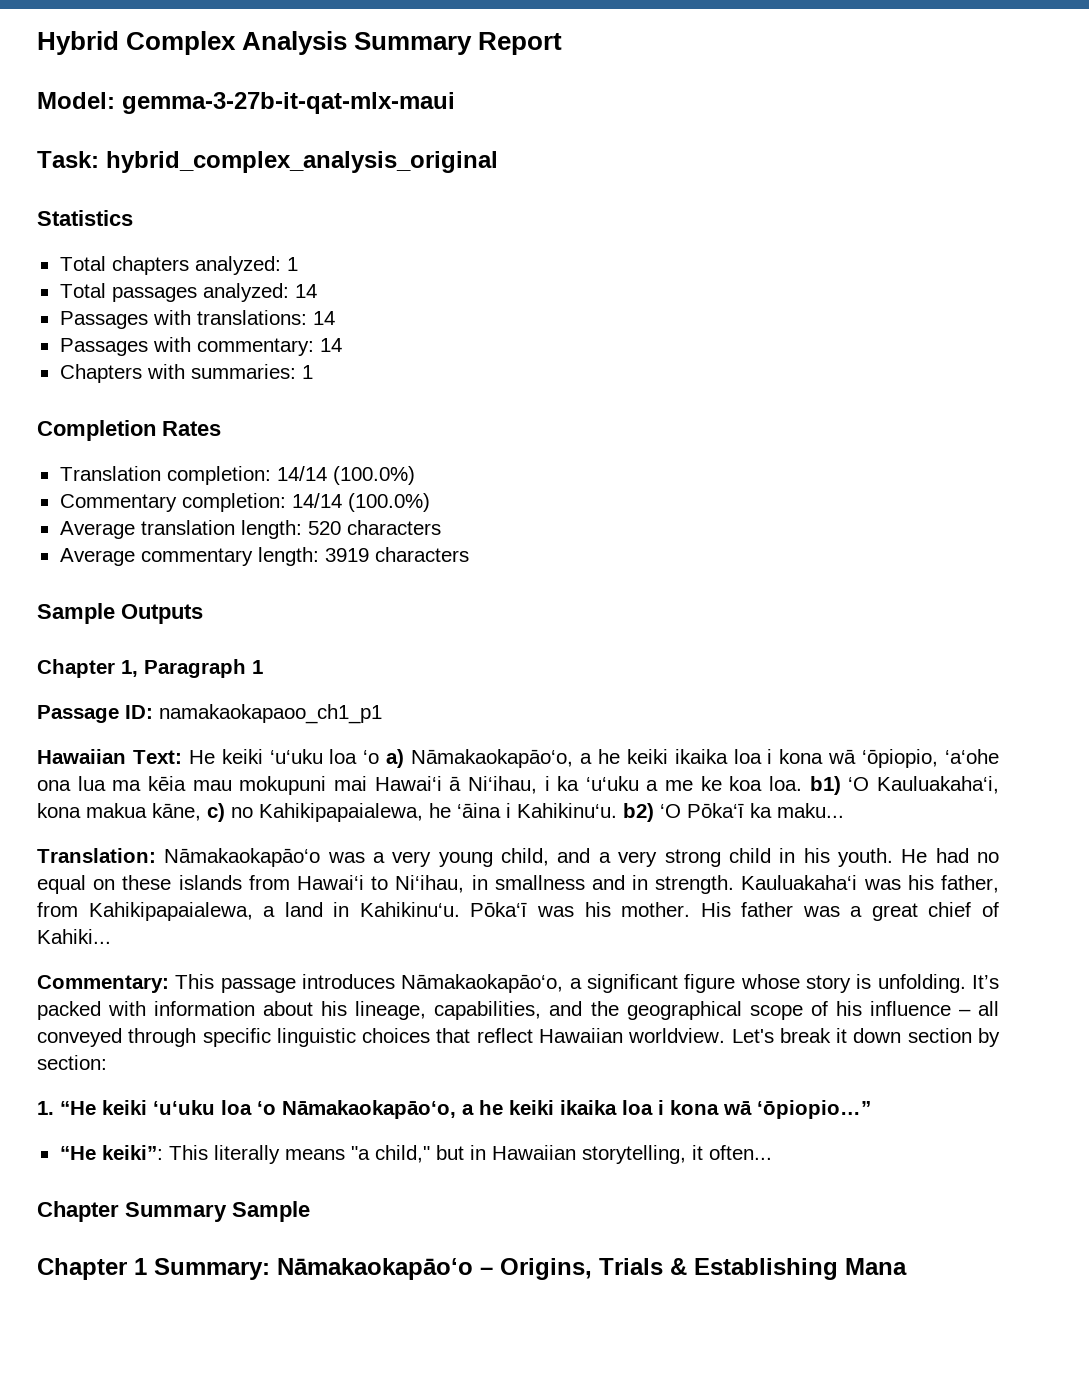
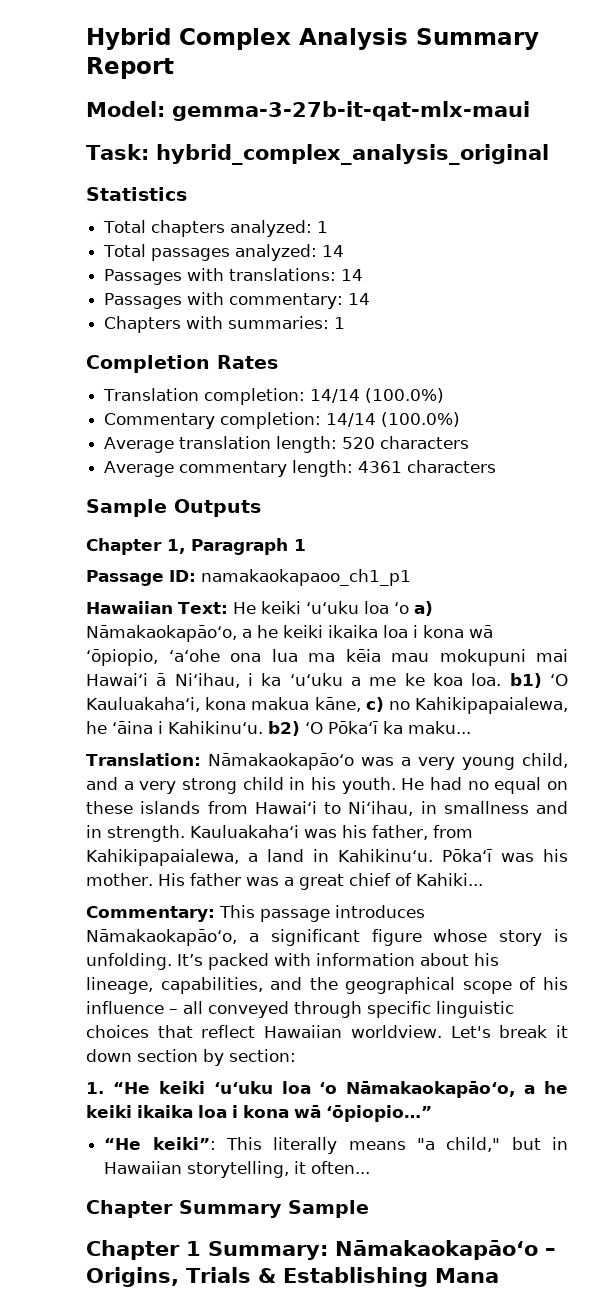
[324,548,369,562] 3919 -> [358,461,403,473] 4361

